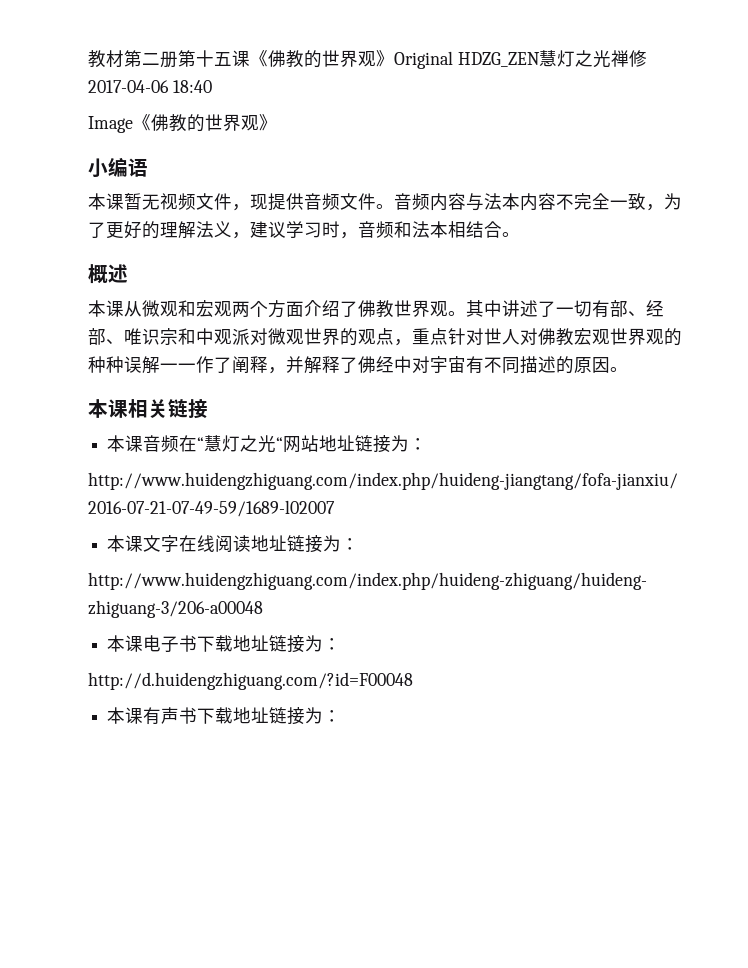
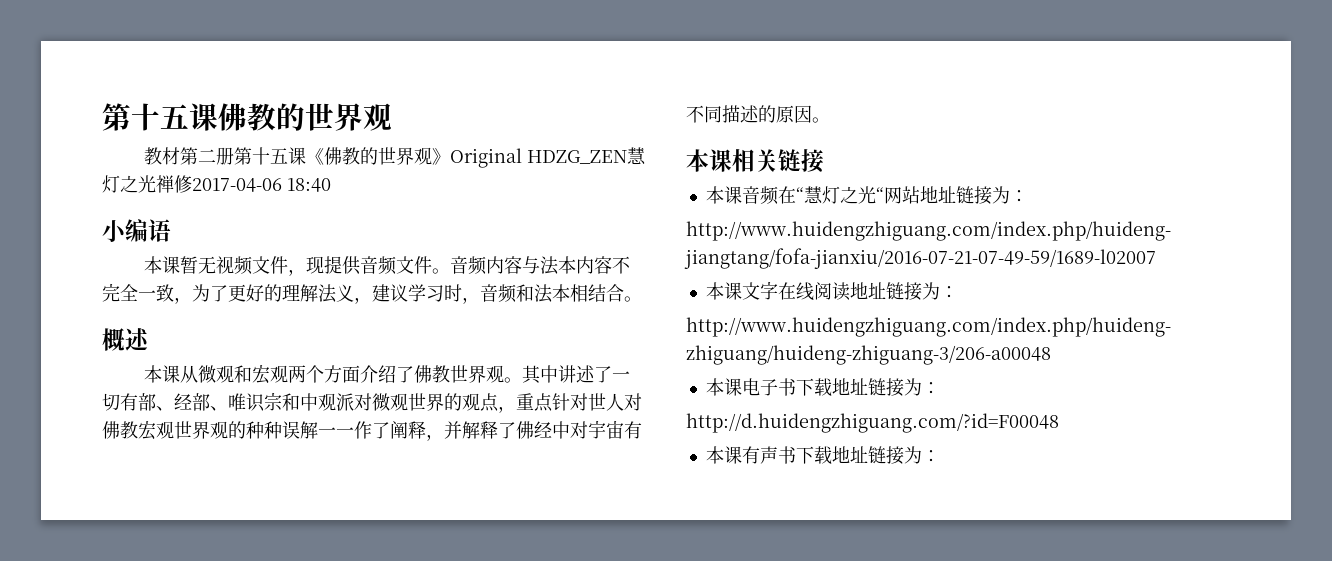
(88, 59) none -> [102,103,392,131] 第十五课佛教的世界观 //
[88,114,277,133] // Image《佛教的世界观》 -> (331, 185) none

